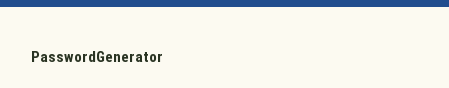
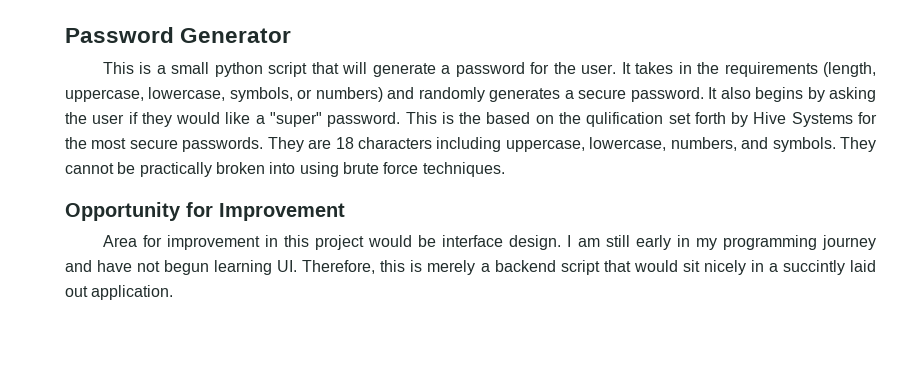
[31,51,163,62] PasswordGenerator -> [65,27,292,43] [102,62,877,77] [65,87,877,102] [65,112,878,127] [65,137,877,152] [65,162,505,177] [65,202,345,221] [102,235,877,250] [65,260,876,275] [65,285,174,300] Password Generator // This is a small python script that will generate a password for the user. It takes in the requirements (length, uppercase, lowercase, symbols, or numbers) and randomly generates a secure password. It also begins by asking the user if they would like a "super" password. This is the based on the qulification set forth by Hive Systems for the most secure passwords. They are 18 characters including uppercase, lowercase, numbers, and symbols. They cannot be practically broken into using brute force techniques. // Opportunity for Improvement // Area for improvement in this project would be interface design. I am still early in my programming journey and have not begun learning UI. Therefore, this is merely a backend script that would sit nicely in a succintly laid out application.

